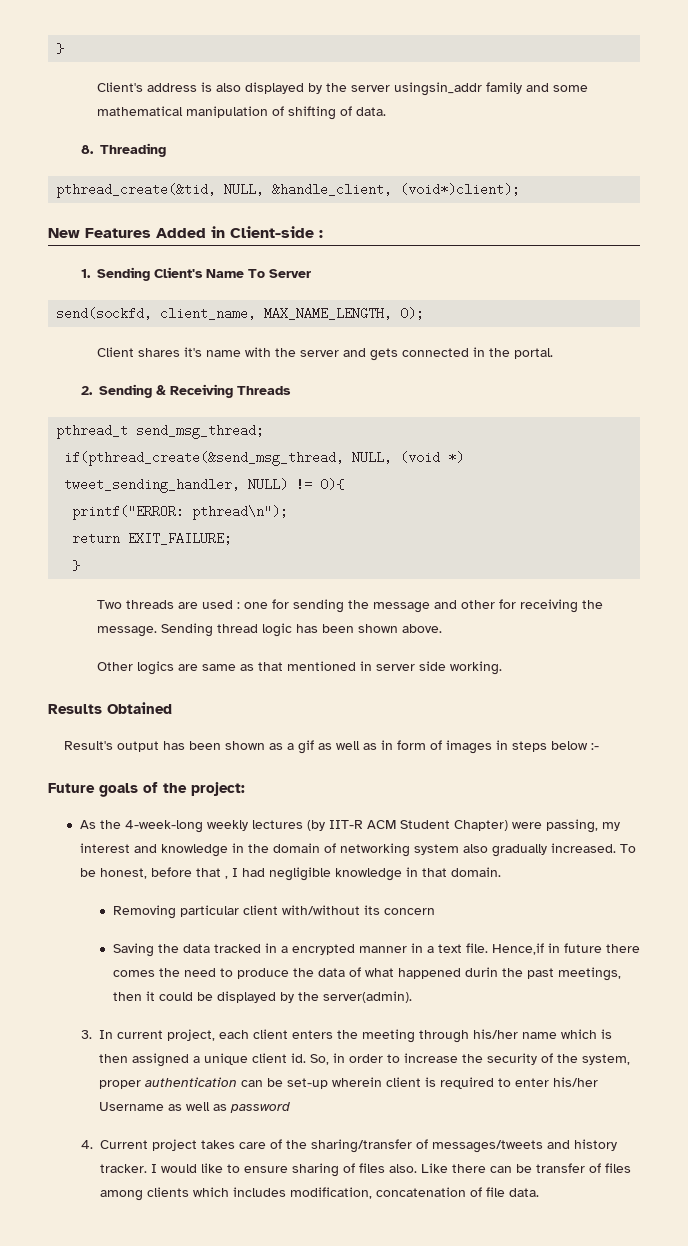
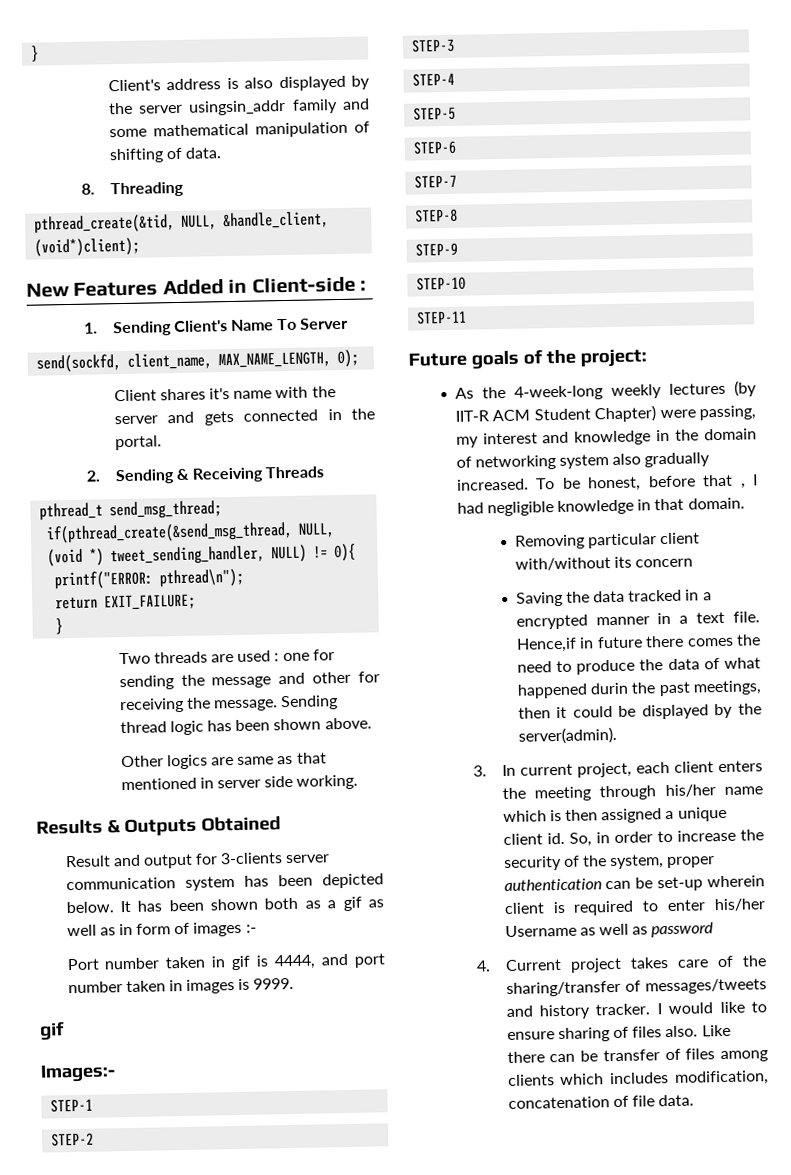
(102, 709) none -> [106,817,197,837] & Outputs
[64,741,266,752] Result's output has been shown -> [64,852,331,869] [65,873,384,891] [65,897,299,914] Result and output for 3-clients server communication system has been depicted below. It has been shown both
[496,740,600,752] in steps below :- -> [245,924,257,933] [66,953,386,971] [67,977,295,994] [39,1021,65,1041] [40,1064,116,1083] [50,1098,94,1113] [51,1132,95,1147] [411,38,456,53] [412,72,456,87] [413,106,457,121] [413,140,457,155] [414,174,458,189] [415,208,459,223] [415,242,459,257] [416,276,467,291] [416,310,468,325] :- // Port number taken in gif is 4444, and port number taken in images is 9999. // gif // Images:- // STEP-1 // STEP-2 // STEP-3 // STEP-4 // STEP-5 // STEP-6 // STEP-7 // STEP-8 // STEP-9 // STEP-10 // STEP-11

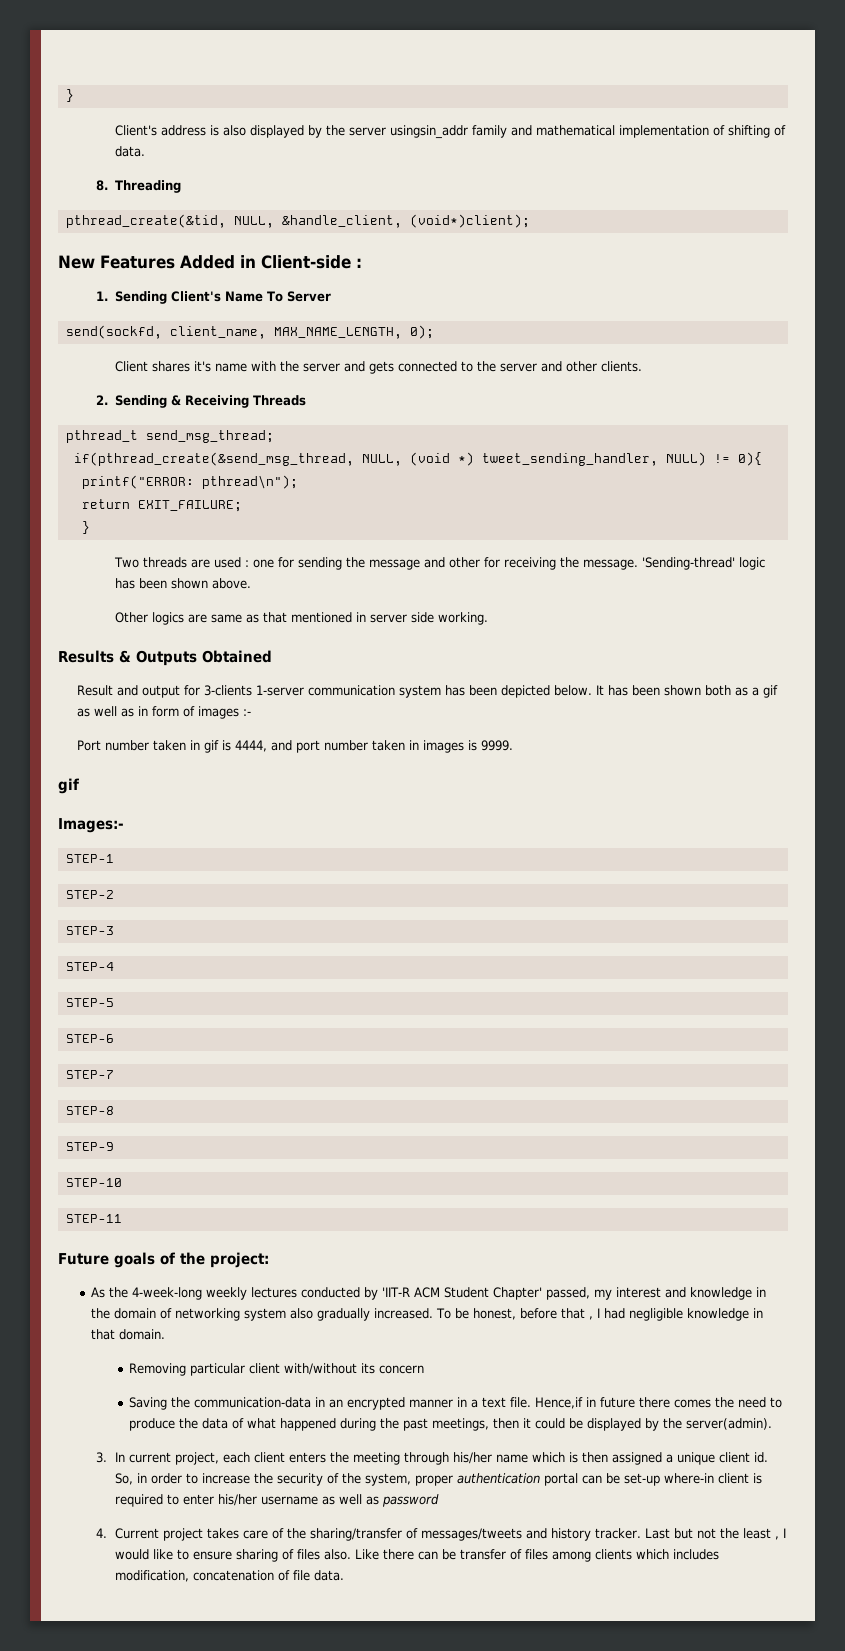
[108,121,348,138] some mathematical manipulation -> [536,125,710,138] mathematical implementation
[327,408,375,421] [114,435,162,451] in the portal. -> [461,361,643,372] to the server and other clients.
[280,695,339,711] [119,721,167,734] Sending thread -> [642,557,736,570] 'Sending-thread'
[285,854,331,864] server -> [256,685,305,696] 1-server
[734,380,757,397] [454,405,756,423] (by IIT-R ACM Student Chapter) were passing, -> [300,1287,590,1300] conducted by 'IIT-R ACM Student Chapter' passed,
[593,589,712,603] data tracked in a -> [193,1397,343,1408] communication-data in an
[590,682,630,695] durin -> [339,1418,376,1431] during
(602, 885) none -> [544,1473,579,1486] portal
[707,875,765,888] wherein -> [664,1473,715,1484] where-in
[504,924,577,938] Username -> [261,1496,319,1505] username
(651, 1009) none -> [645,1528,780,1540] Last but not the least ,

